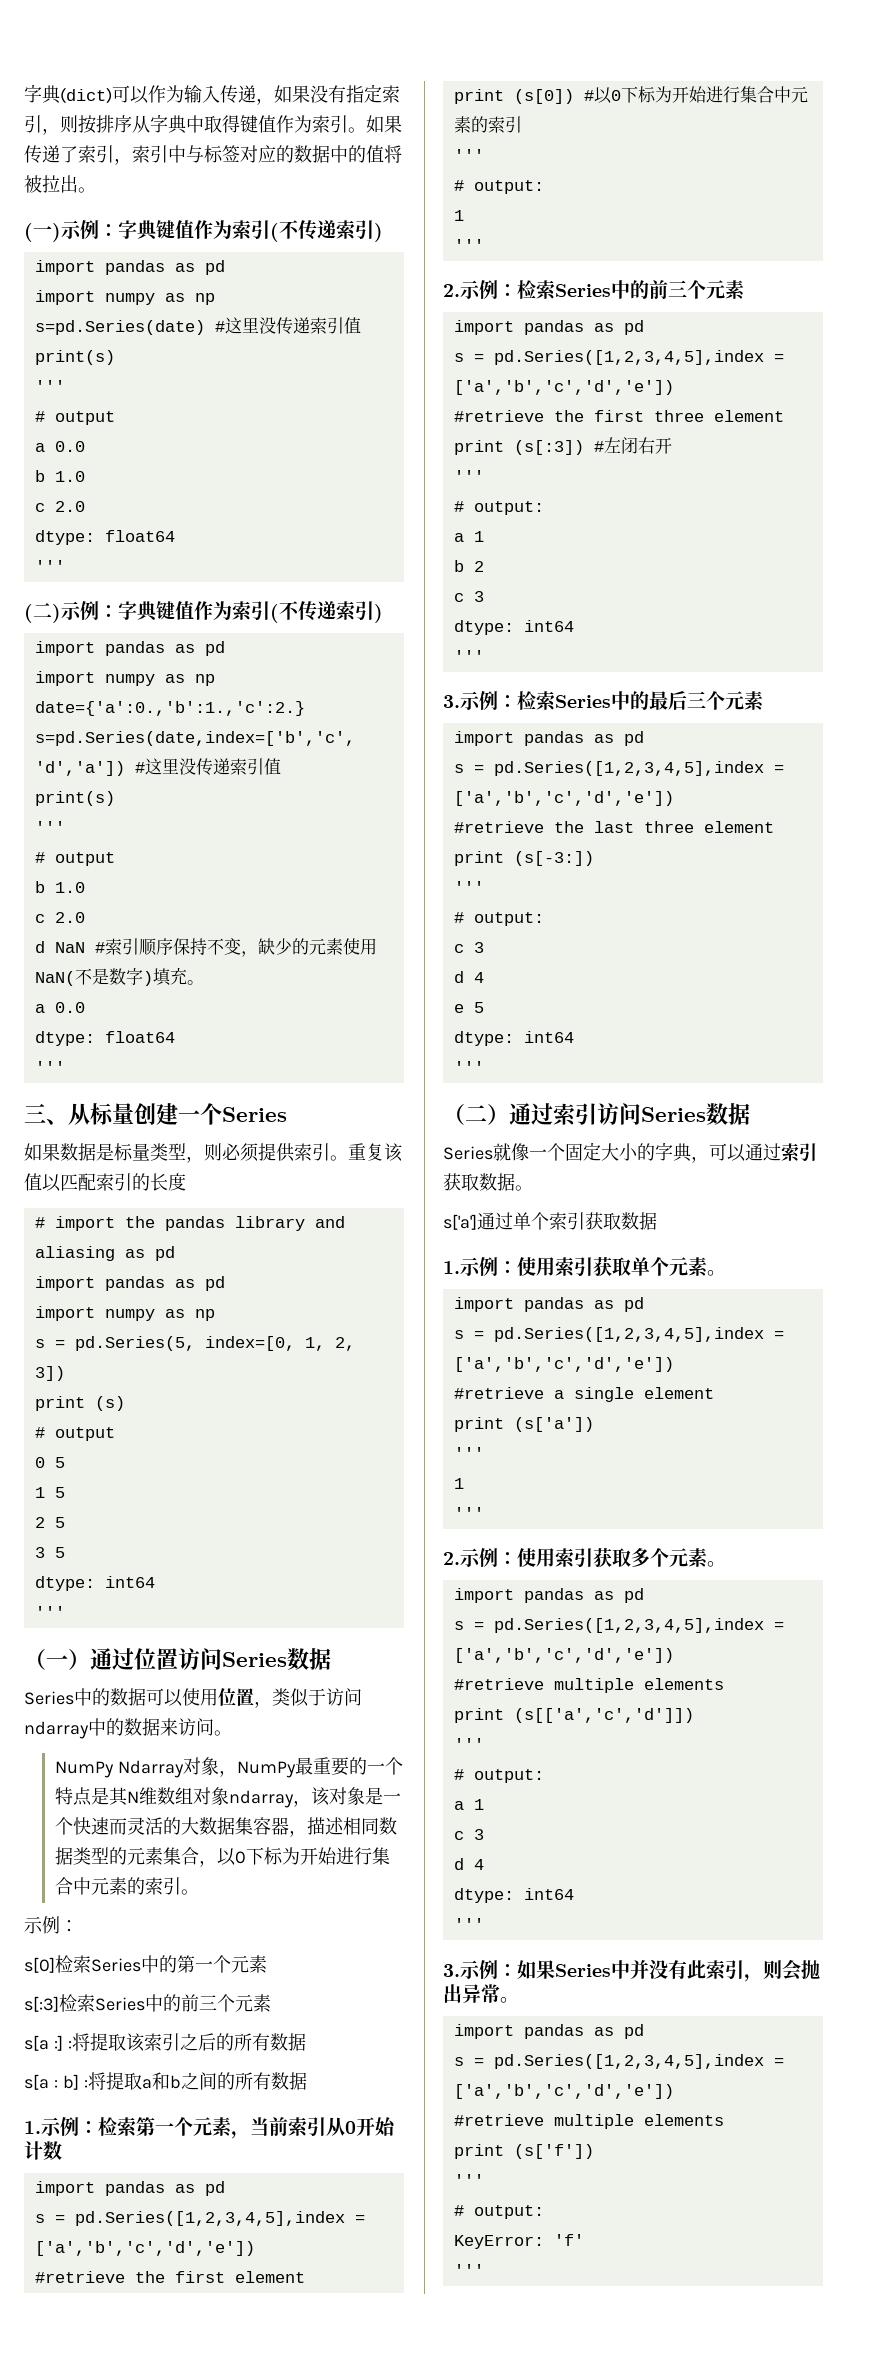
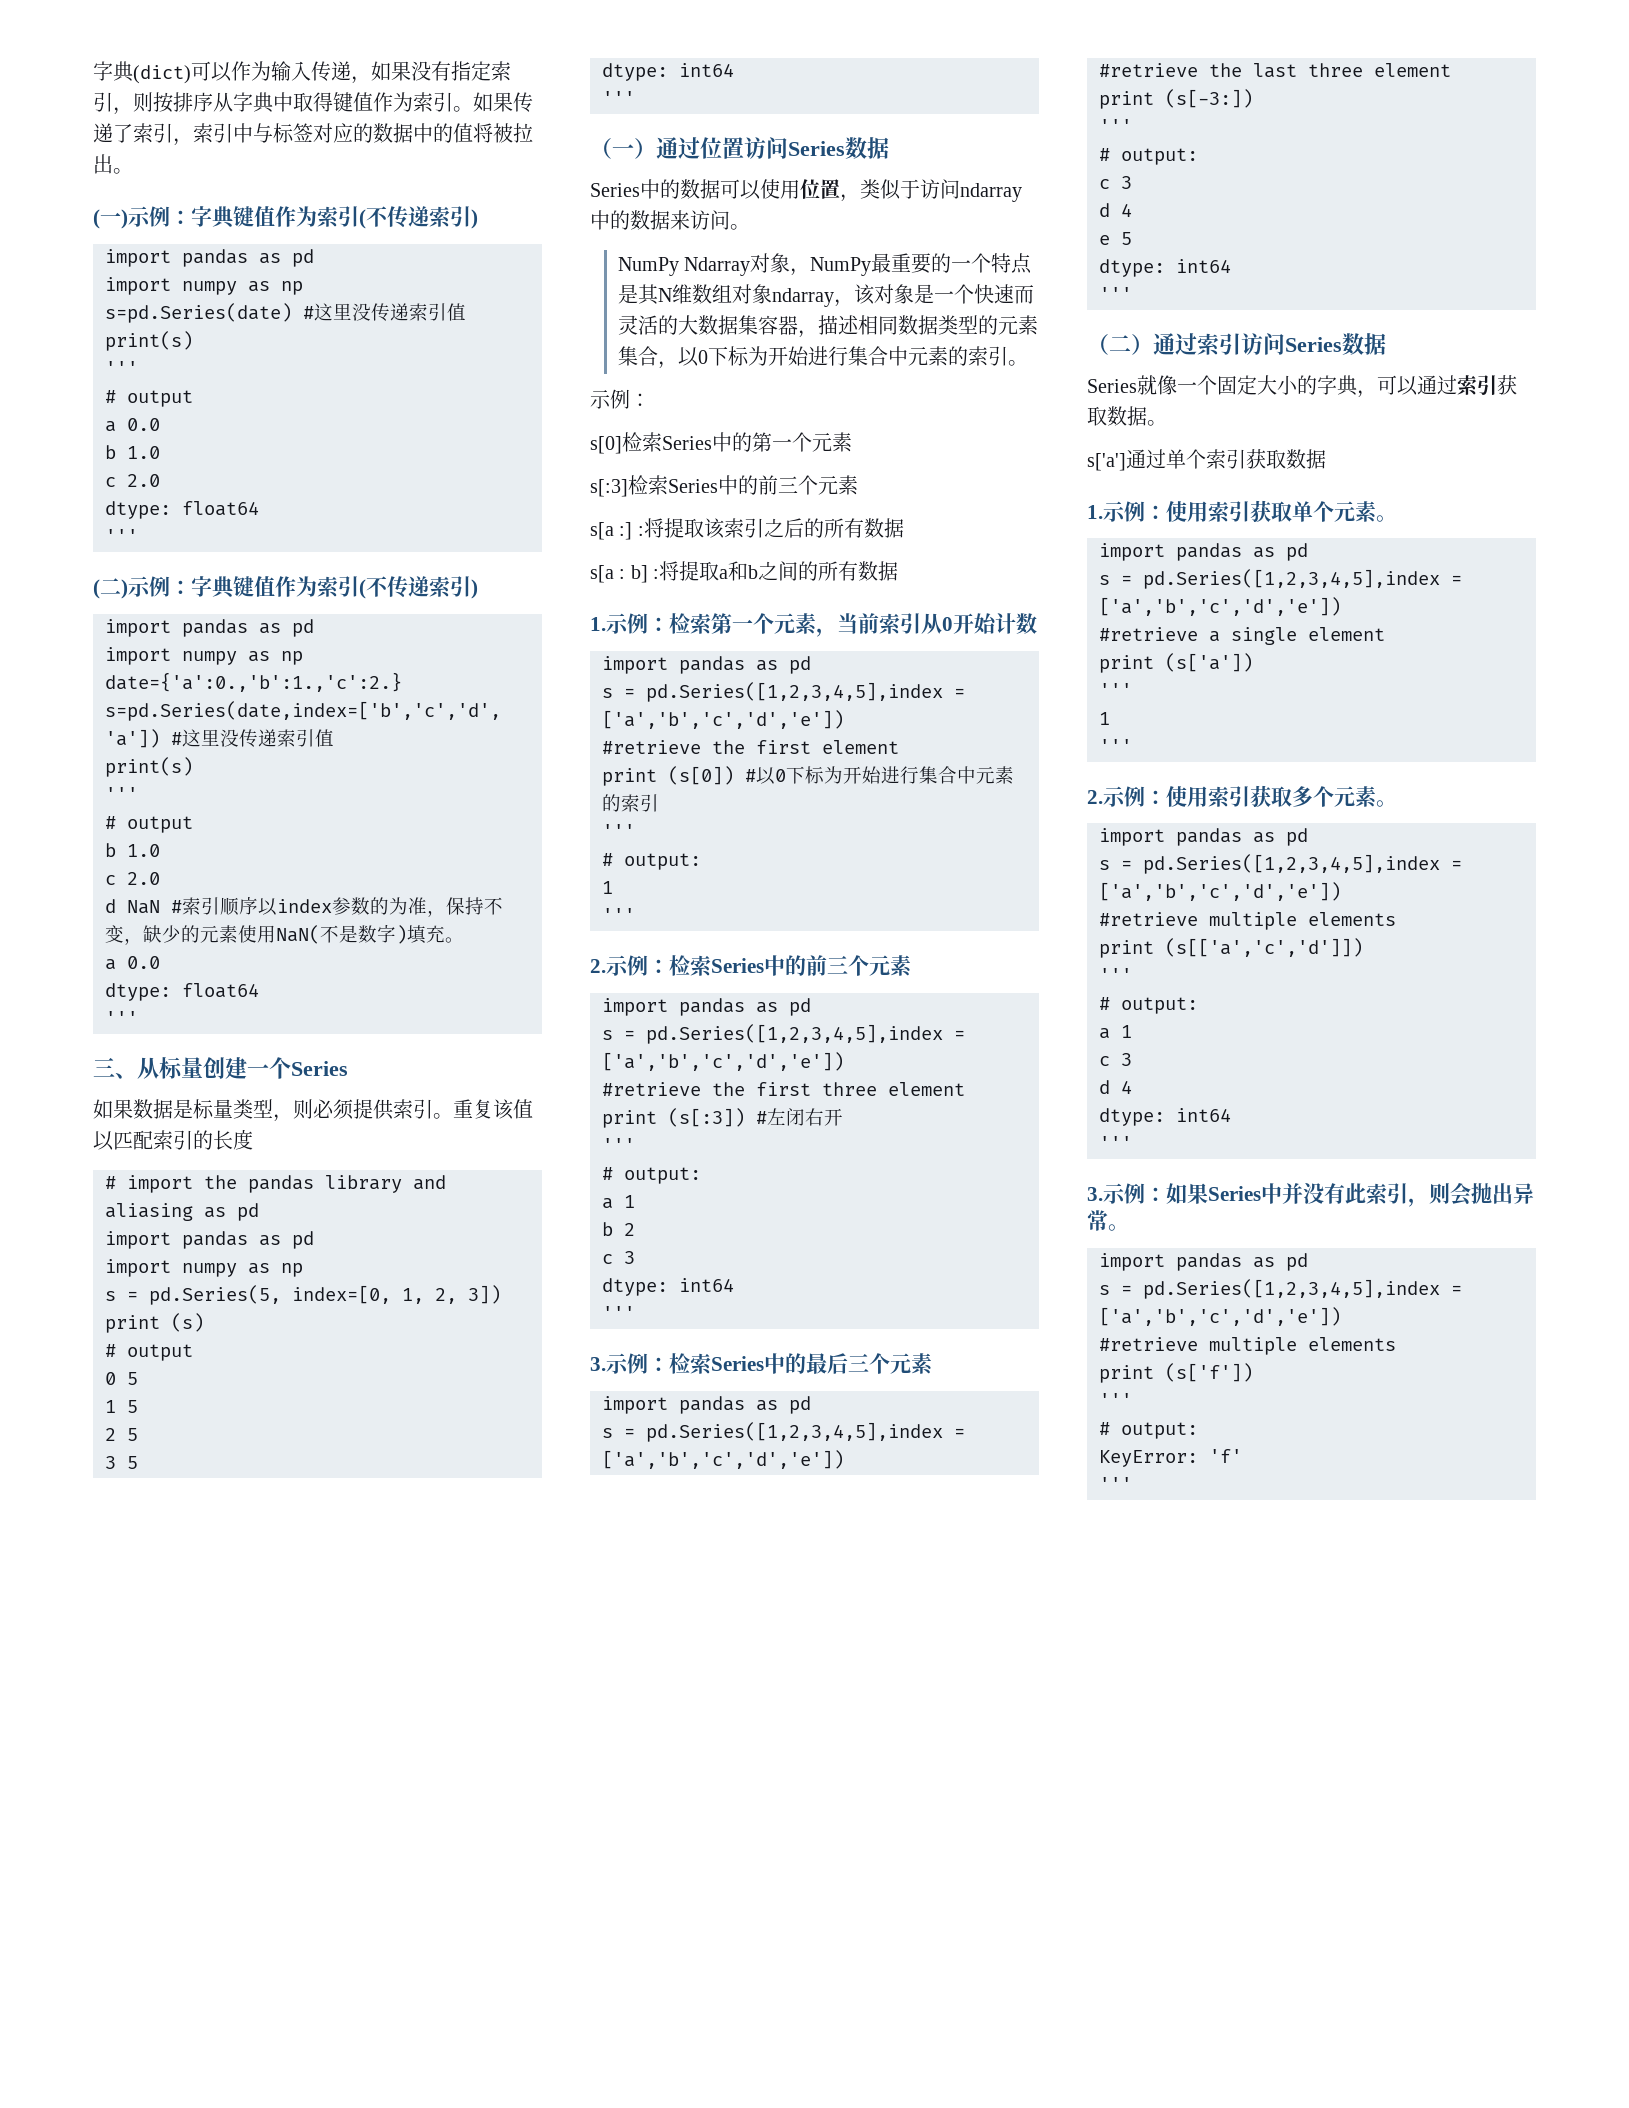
(173, 946) none -> [258,897,446,917] 以index参数的为准，

